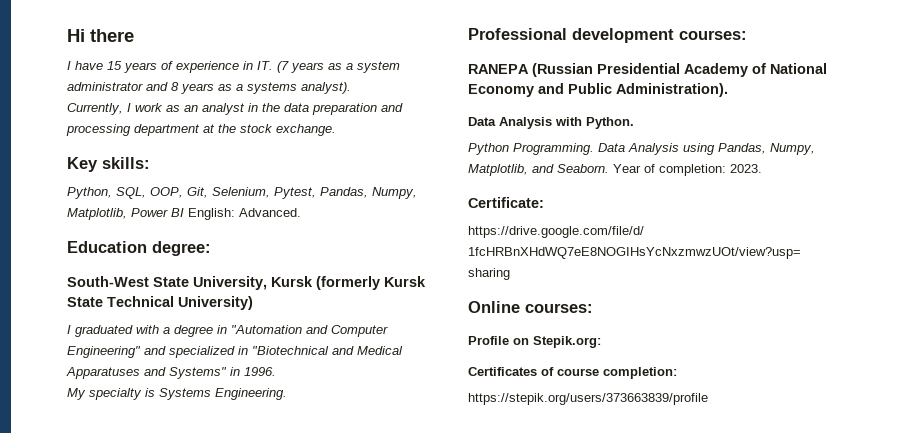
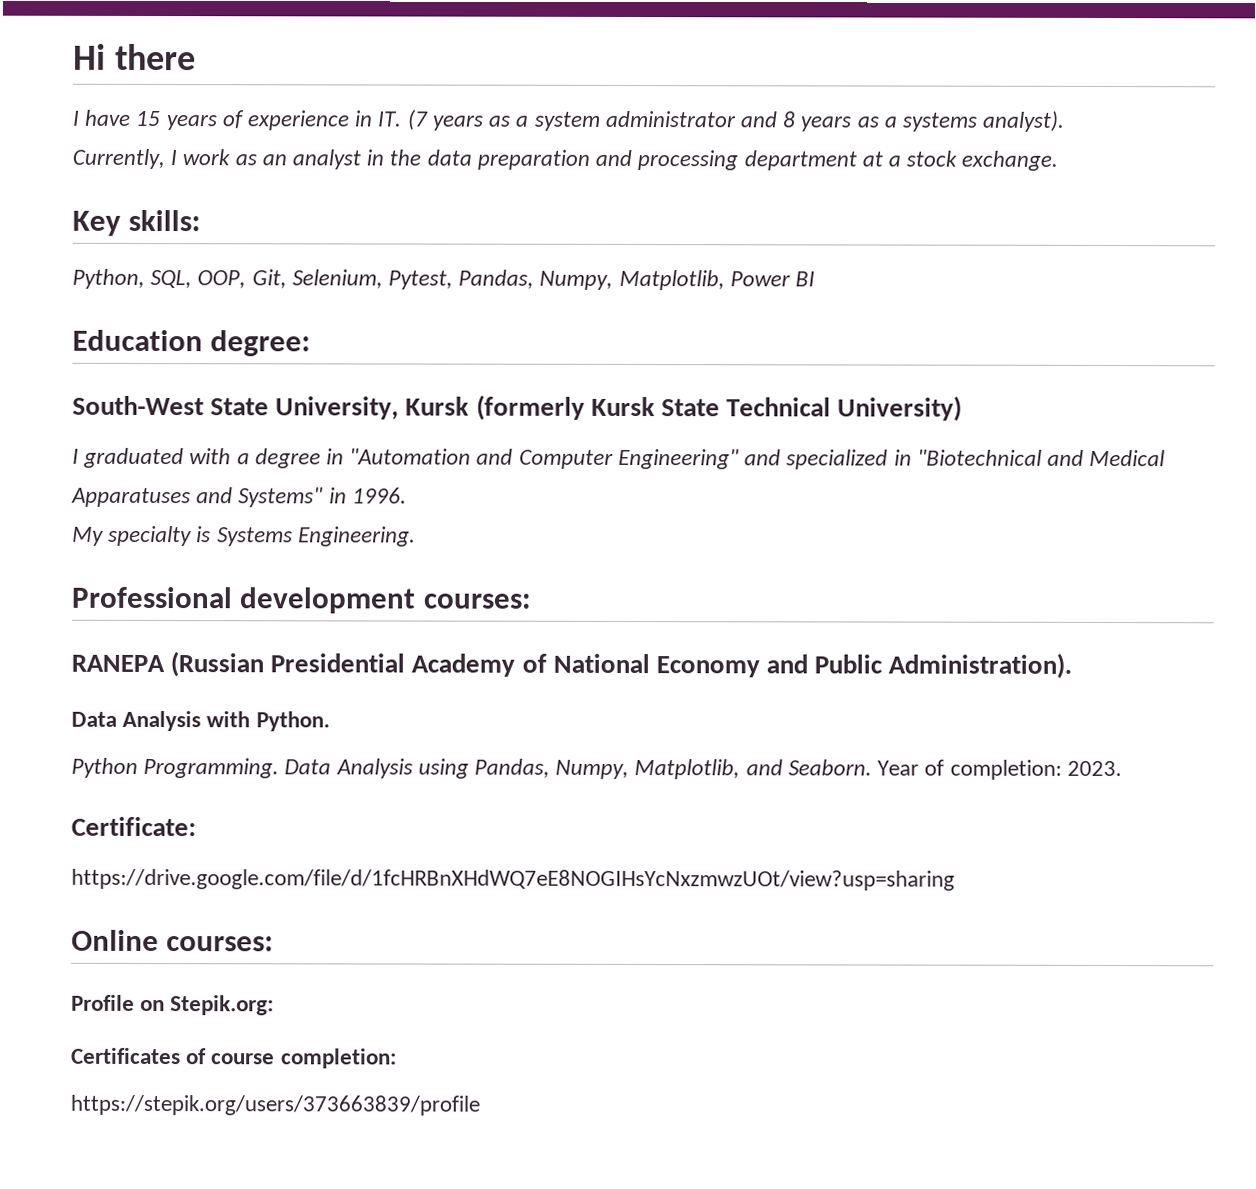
[218,124,236,133] the -> [887,155,901,167] a
[188,208,301,220] English: Advanced. -> (816, 279) none

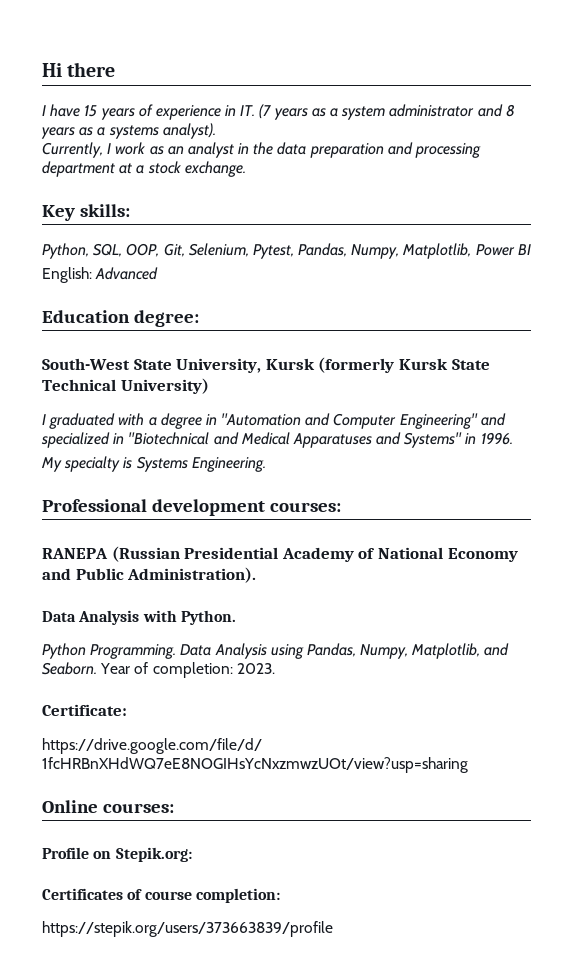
(816, 279) none -> [42,267,159,283] // English: Advanced

